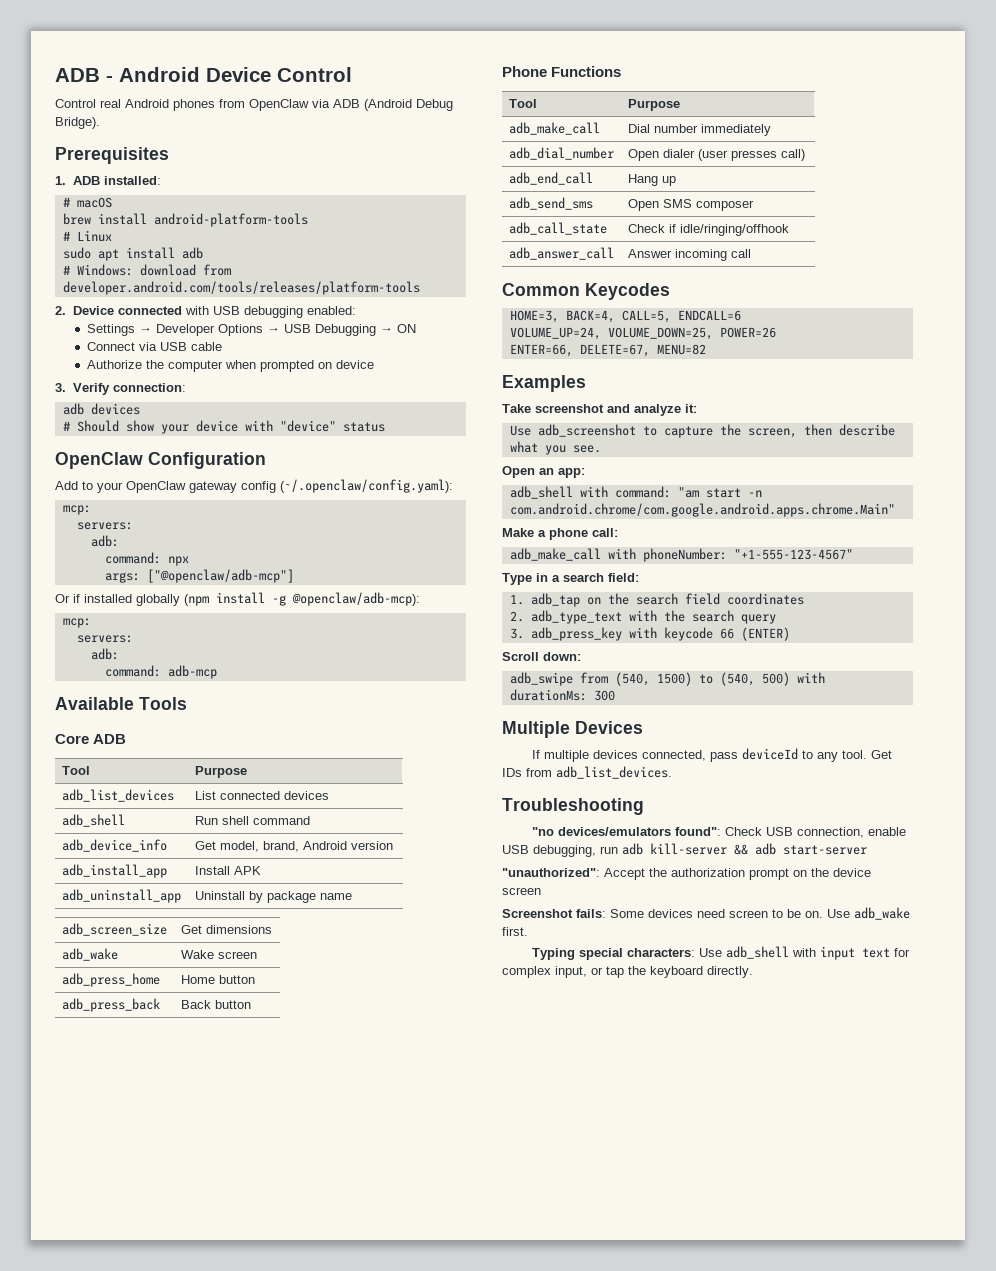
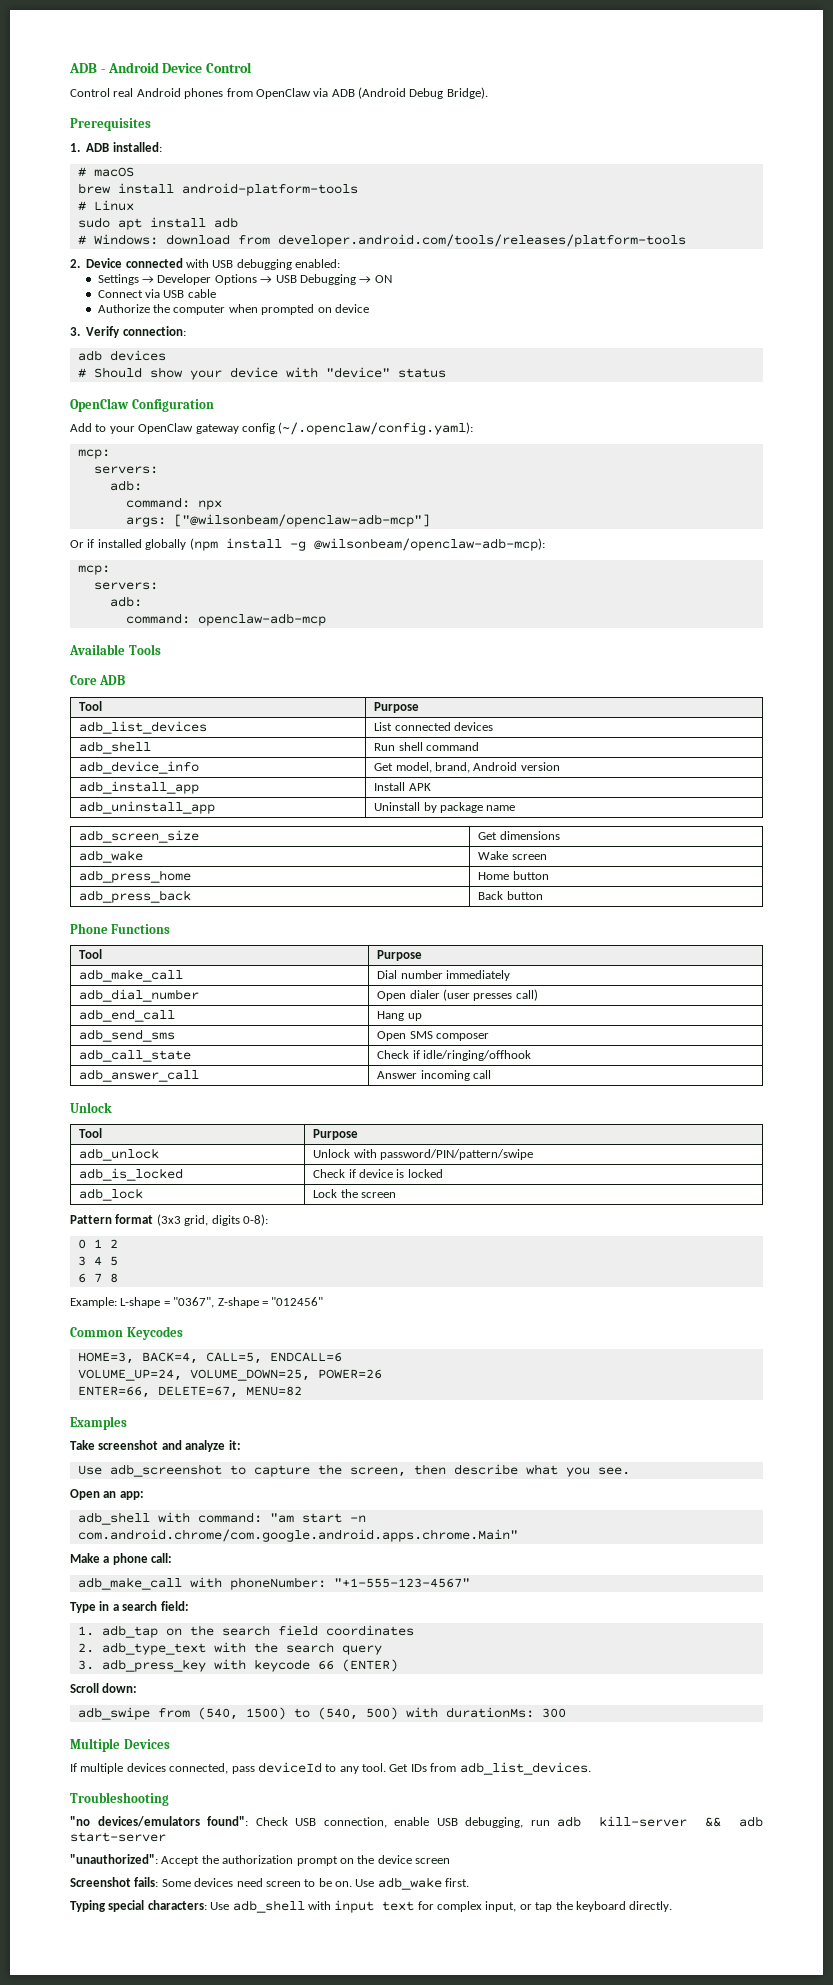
[146,569,294,583] ["@openclaw/adb-mcp"] -> [173,514,430,527] ["@wilsonbeam/openclaw-adb-mcp"]
[292,592,420,606] [62,618,91,628] [76,635,133,643] [90,648,119,660] [104,665,217,679] @openclaw/adb-mcp): // mcp: // servers: // adb: // command: adb-mcp -> [313,538,545,551] [77,565,110,575] [93,582,158,590] [109,596,142,607] [125,613,326,626] @wilsonbeam/openclaw-adb-mcp): // mcp: // servers: // adb: // command: openclaw-adb-mcp
(751, 253) none -> [70,1102,112,1113] [79,1128,103,1138] [313,1129,359,1140] [79,1148,160,1161] [313,1149,533,1160] [79,1168,184,1181] [313,1169,443,1178] [79,1188,144,1201] [313,1189,396,1198] [70,1214,268,1226] [77,1239,118,1249] [77,1256,118,1266] [77,1273,118,1283] [70,1297,324,1308] // Unlock // Tool | Purpose // adb_unlock | Unlock with password/PIN/pattern/swipe // adb_is_locked | Check if device is locked // adb_lock | Lock the screen // Pattern format (3x3 grid, digits 0-8): // 0 1 2 // 3 4 5 // 6 7 8 // Example: L-shape = "0367", Z-shape = "012456"

